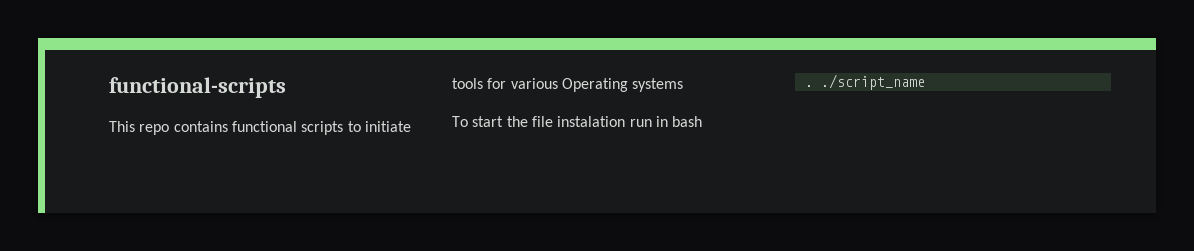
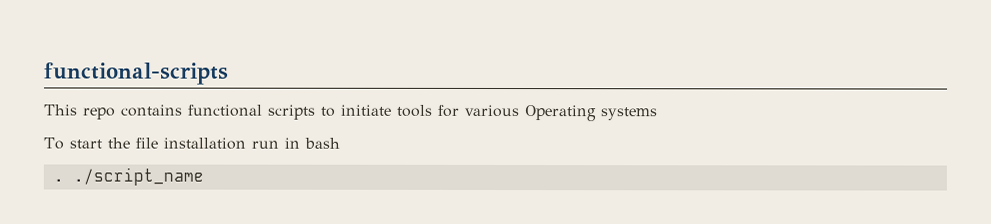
[557,116,626,127] instalation -> [162,137,246,150] installation

